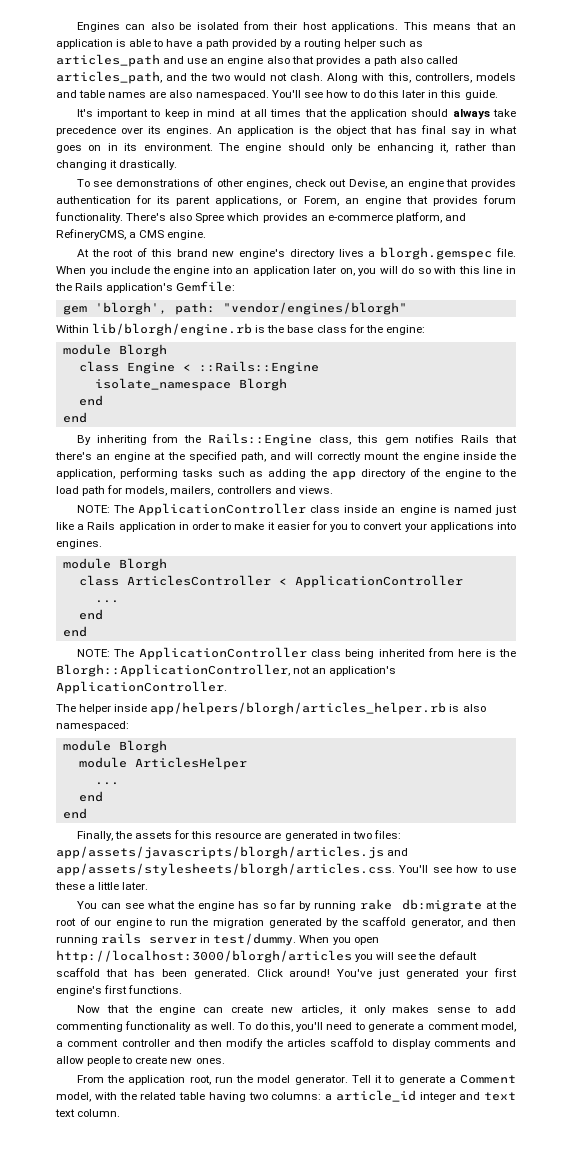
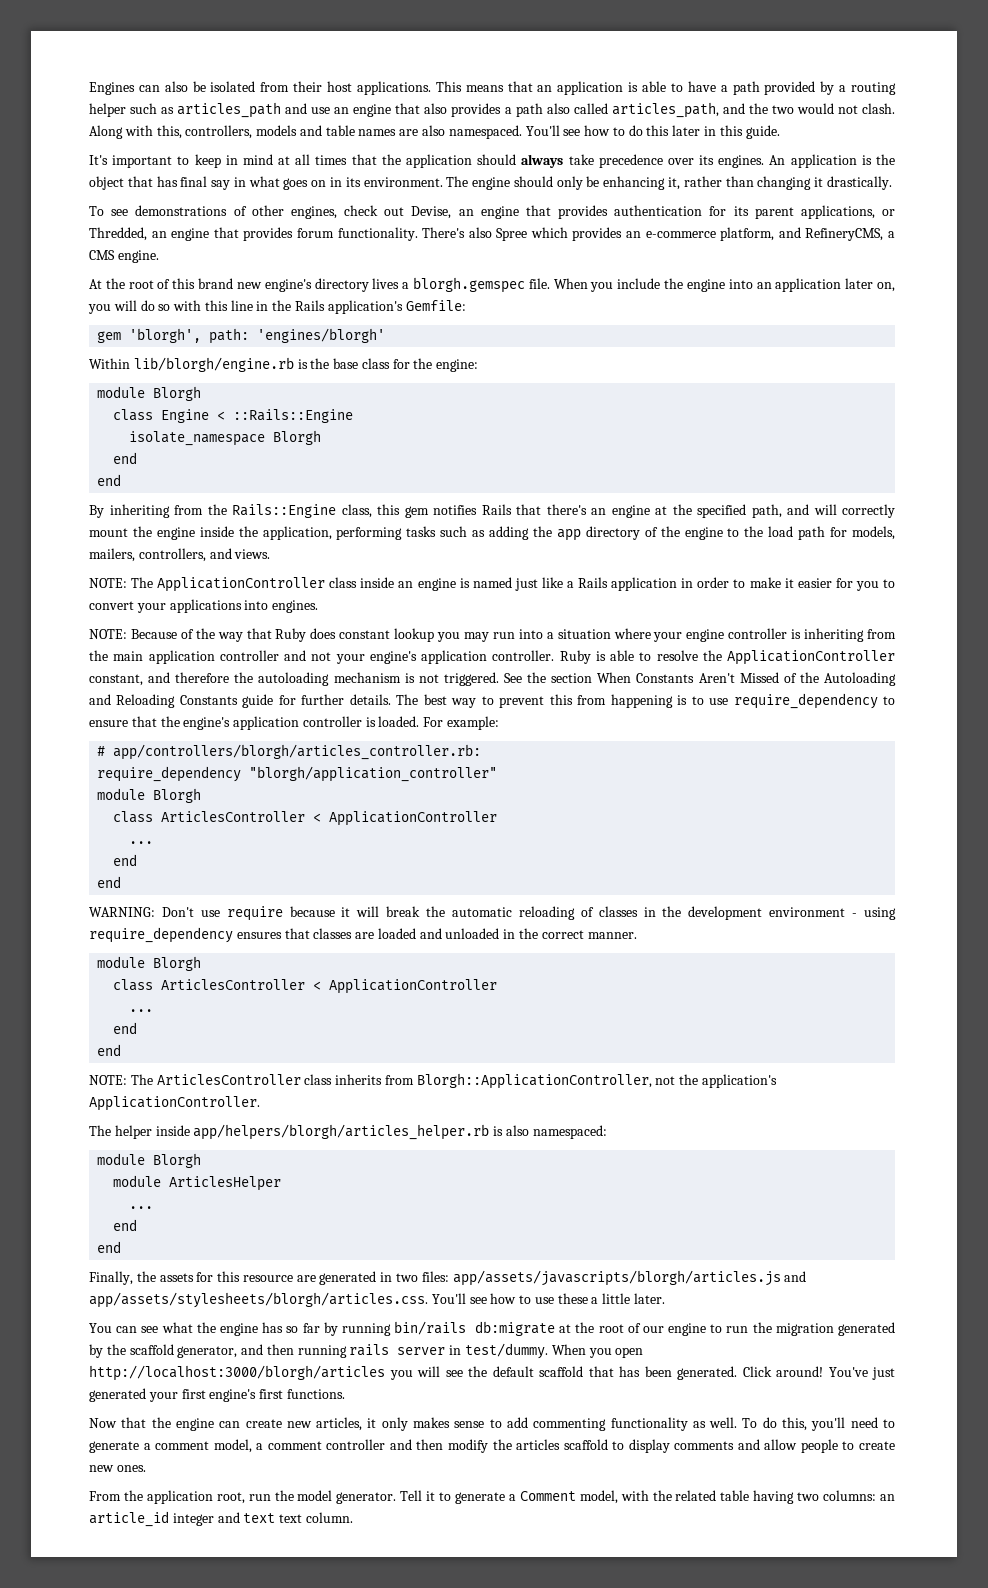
[266,56,314,64] also that -> [395,103,448,114] that also
[303,196,339,206] Forem, -> [89,227,147,241] Thredded,
[222,302,407,315] "vendor/engines/blorgh" -> [257,328,386,343] 'engines/blorgh'
[216,486,272,494] controllers -> [138,548,206,562] controllers,
(102, 544) none -> [89,628,896,642] [89,650,895,665] [89,672,896,686] [89,693,896,709] [89,716,500,730] [97,744,482,760] [97,766,498,782] [97,788,202,803] [113,811,498,826] [129,841,154,844] [113,854,138,866] [97,876,122,888] [89,906,897,921] [89,927,637,943] // NOTE: Because of the way that Ruby does constant lookup you may run into a situation where your engine controller is inheriting from the main application controller and not your engine's application controller. Ruby is able to resolve the ApplicationController constant, and therefore the autoloading mechanism is not triggered. See the section When Constants Aren't Missed of the Autoloading and Reloading Constants guide for further details. The best way to prevent this from happening is to use require_dependency to ensure that the engine's application controller is loaded. For example: // # app/controllers/blorgh/articles_controller.rb: // require_dependency "blorgh/application_controller" // module Blorgh // class ArticlesController < ApplicationController // ... // end // end // WARNING: Don't use require because it will break the automatic reloading of classes in the development environment - using require_dependency ensures that classes are loaded and unloaded in the correct manner.
[138,647,516,660] ApplicationController class being inherited from here is the -> [156,1074,414,1085] ArticlesController class inherits from
[312,668,327,674] an -> [679,1074,699,1085] the
[359,899,392,910] rake -> [394,1321,467,1335] bin/rails
[325,1094,332,1100] a -> [879,1494,895,1501] an

